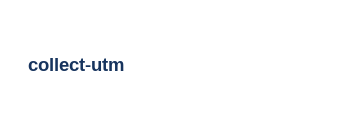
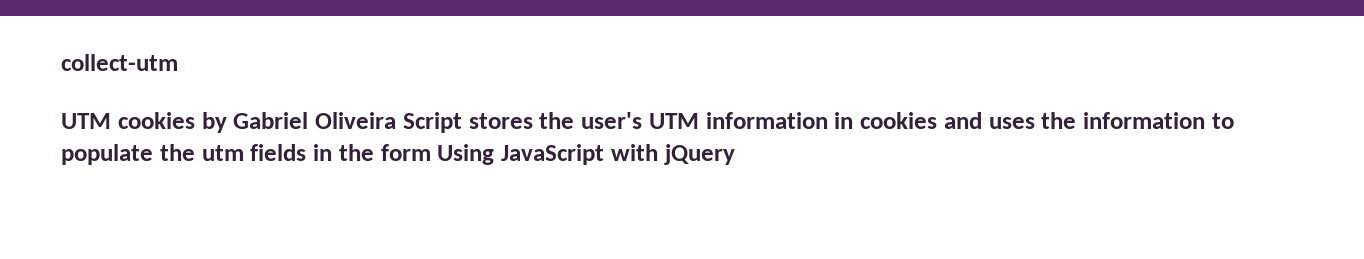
(124, 64) none -> [61,112,1234,133] [61,144,735,165] // UTM cookies by Gabriel Oliveira Script stores the user's UTM information in cookies and uses the information to populate the utm fields in the form Using JavaScript with jQuery

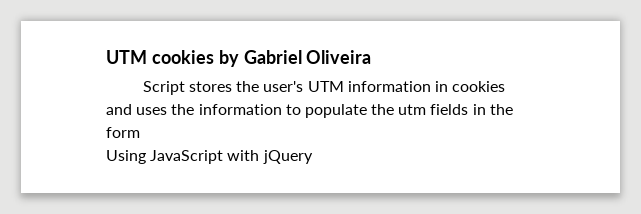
[61,54,178,71] collect-utm // -> (106, 57) none
(396, 120) none -> (372, 57) //
(431, 152) none -> (140, 132) //

